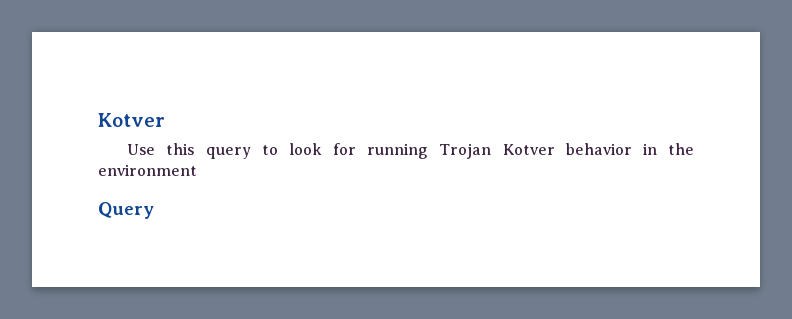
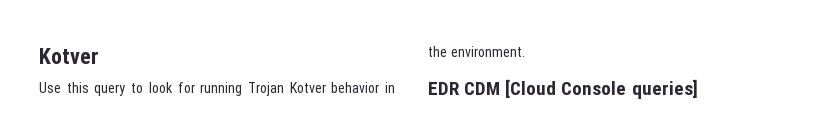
[98,164,197,176] [98,202,154,219] environment // Query -> [450,46,525,57] [428,79,698,99] environment. // EDR CDM [Cloud Console queries]

